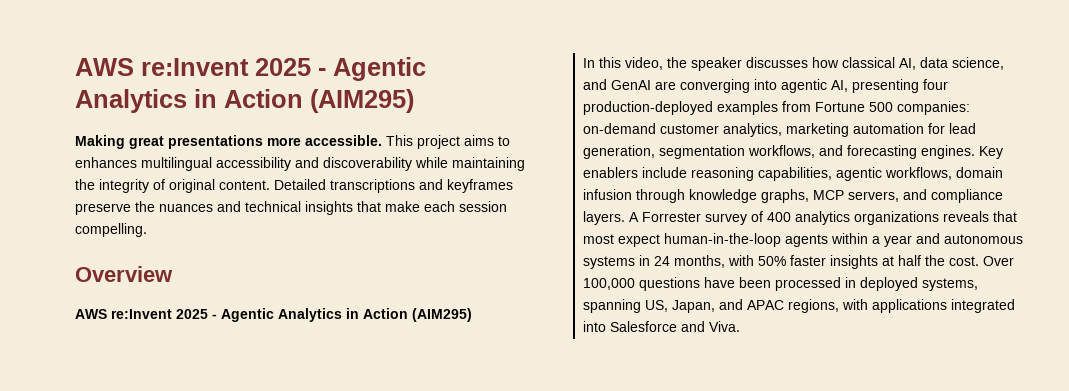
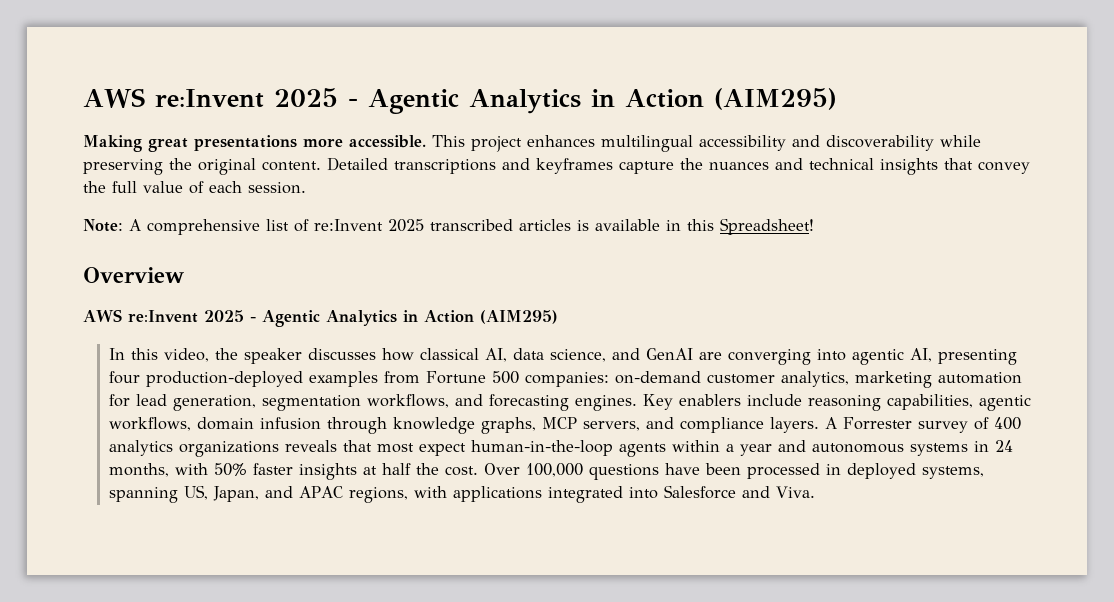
[464,135,510,146] aims to -> (522, 144) none
[452,157,525,171] [75,179,165,193] maintaining the integrity of -> [83,158,192,175] preserving the
[75,203,131,215] preserve -> [619,161,674,174] capture
[385,201,507,212] [75,223,147,237] make each session compelling. -> [978,161,1030,174] [83,181,306,194] [83,218,814,235] convey the full value of each session. // Note: A comprehensive list of re:Invent 2025 transcribed articles is available in this Spreadsheet!

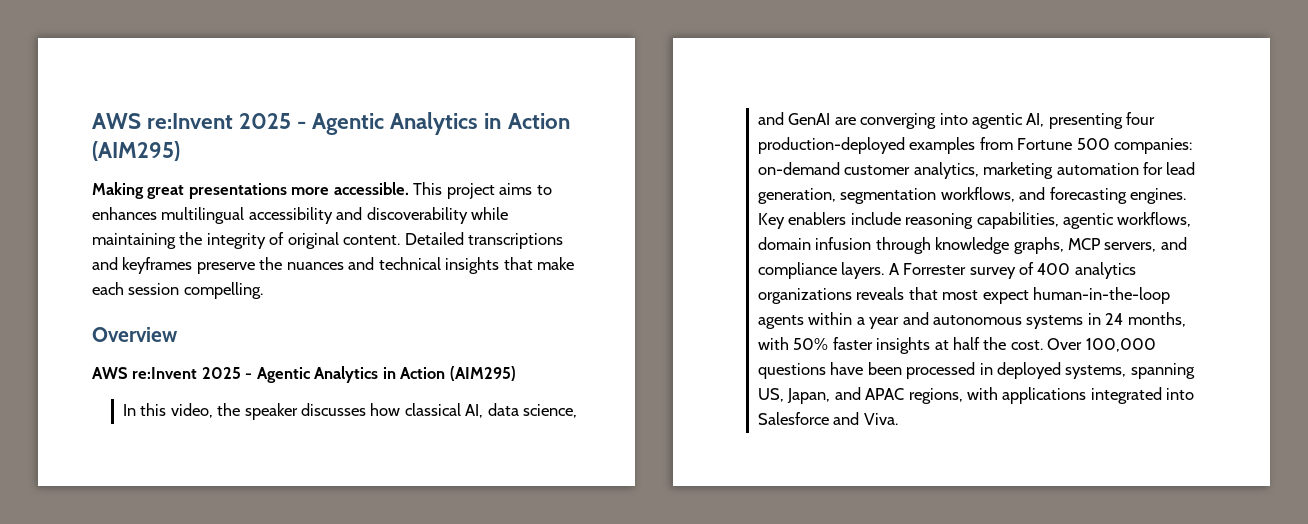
(522, 144) none -> [499,183,552,195] aims to
[83,158,192,175] preserving the -> [92,232,285,249] maintaining the integrity of
[619,161,674,174] capture -> [196,262,255,274] preserve
[978,161,1030,174] [83,181,306,194] [83,218,814,235] convey the full value of each session. // Note: A comprehensive list of re:Invent 2025 transcribed articles is available in this Spreadsheet! -> [537,257,575,270] [92,282,263,299] make each session compelling.

